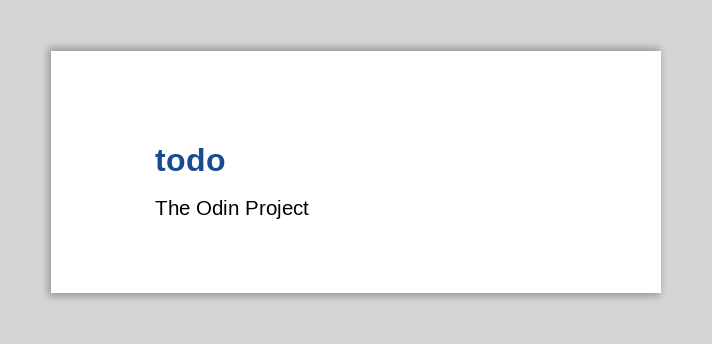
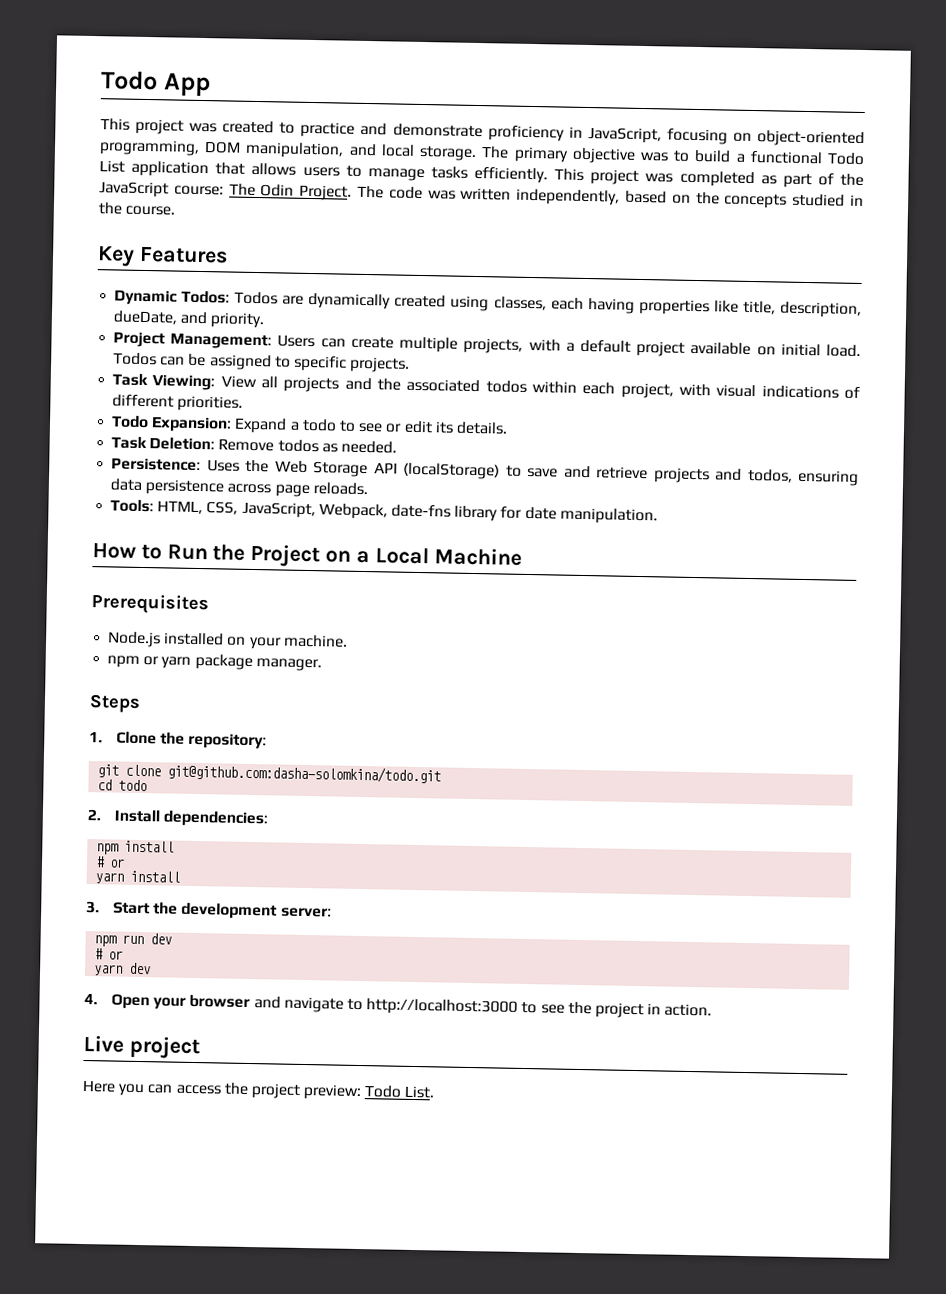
[155,148,226,171] [155,200,309,219] todo // The Odin Project -> [101,70,211,97] [100,118,866,148] [99,139,865,166] [99,160,864,189] [99,181,864,209] [98,202,176,216] [97,246,228,267] [114,289,862,318] [113,310,266,329] [113,331,862,358] [113,352,411,373] [112,373,861,399] [112,394,244,412] [111,415,508,435] [111,436,397,454] [111,457,860,486] [110,478,368,498] [110,499,658,525] [92,543,523,568] [91,593,209,615] [107,631,348,650] [107,653,322,672] [89,694,141,713] [89,731,268,750] [97,763,442,784] [97,779,148,792] [87,809,269,828] [96,840,175,855] [95,856,126,868] [95,870,181,884] [86,901,332,920] [94,933,173,947] [94,948,124,960] [93,962,152,976] [84,993,713,1019] [83,1035,200,1060] [82,1079,436,1101] Todo App // This project was created to practice and demonstrate proficiency in JavaScript, focusing on object-oriented programming, DOM manipulation, and local storage. The primary objective was to build a functional Todo List application that allows users to manage tasks efficiently. This project was completed as part of the JavaScript course: The Odin Project. The code was written independently, based on the concepts studied in the course. // Key Features // Dynamic Todos: Todos are dynamically created using classes, each having properties like title, description, dueDate, and priority. // Project Management: Users can create multiple projects, with a default project available on initial load. Todos can be assigned to specific projects. // Task Viewing: View all projects and the associated todos within each project, with visual indications of different priorities. // Todo Expansion: Expand a todo to see or edit its details. // Task Deletion: Remove todos as needed. // Persistence: Uses the Web Storage API (localStorage) to save and retrieve projects and todos, ensuring data persistence across page reloads. // Tools: HTML, CSS, JavaScript, Webpack, date-fns library for date manipulation. // How to Run the Project on a Local Machine // Prerequisites // Node.js installed on your machine. // npm or yarn package manager. // Steps // 1. Clone the repository: // git clone git@github.com:dasha-solomkina/todo.git // cd todo // 2. Install dependencies: // npm install // # or // yarn install // 3. Start the development server: // npm run dev // # or // yarn dev // 4. Open your browser and navigate to http://localhost:3000 to see the project in action. // Live project // Here you can access the project preview: Todo List.

